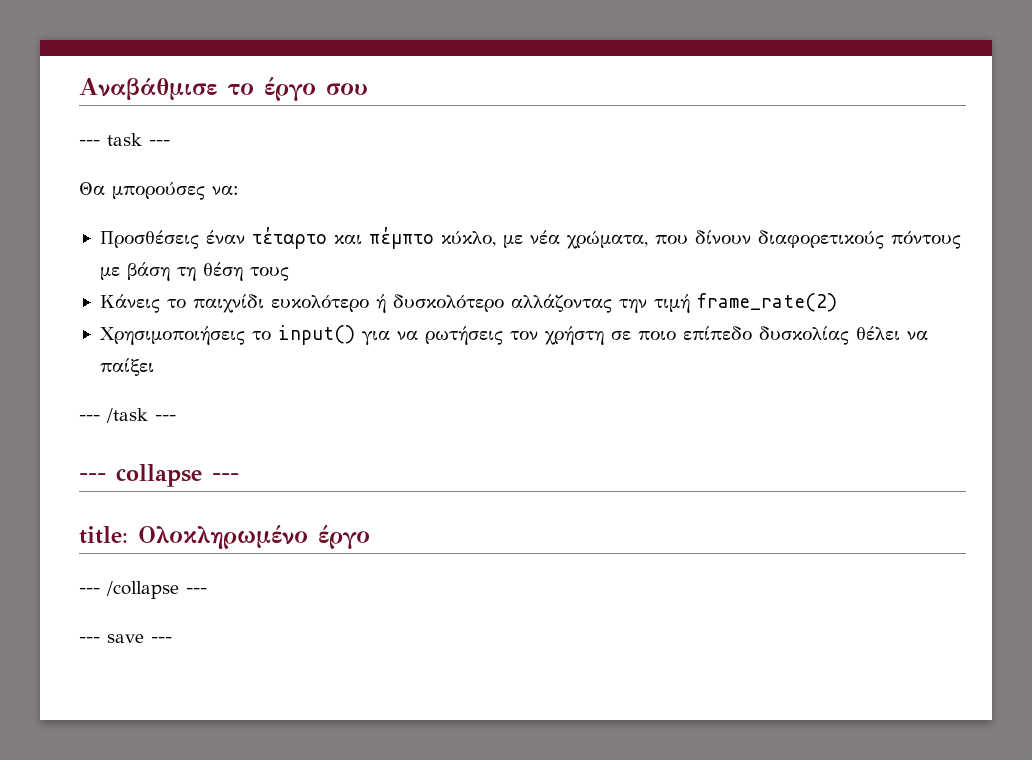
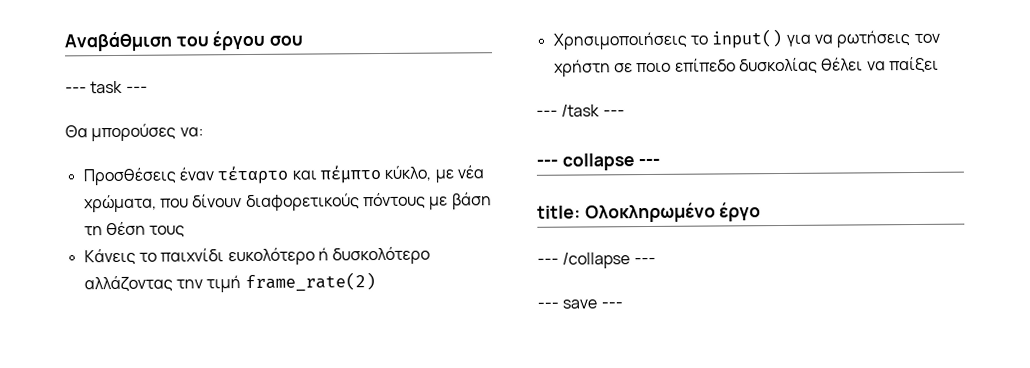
[79,77,316,101] Αναβάθμισε το έργο -> [64,30,266,52] Αναβάθμιση του έργου

